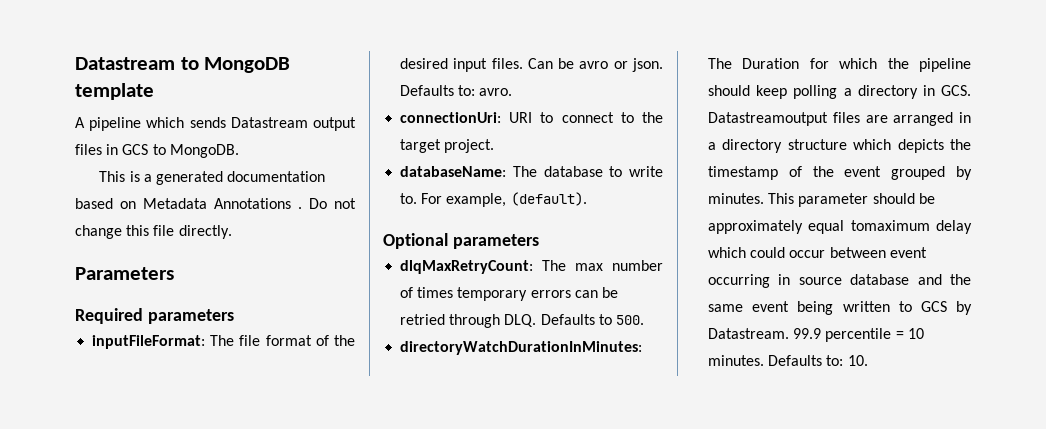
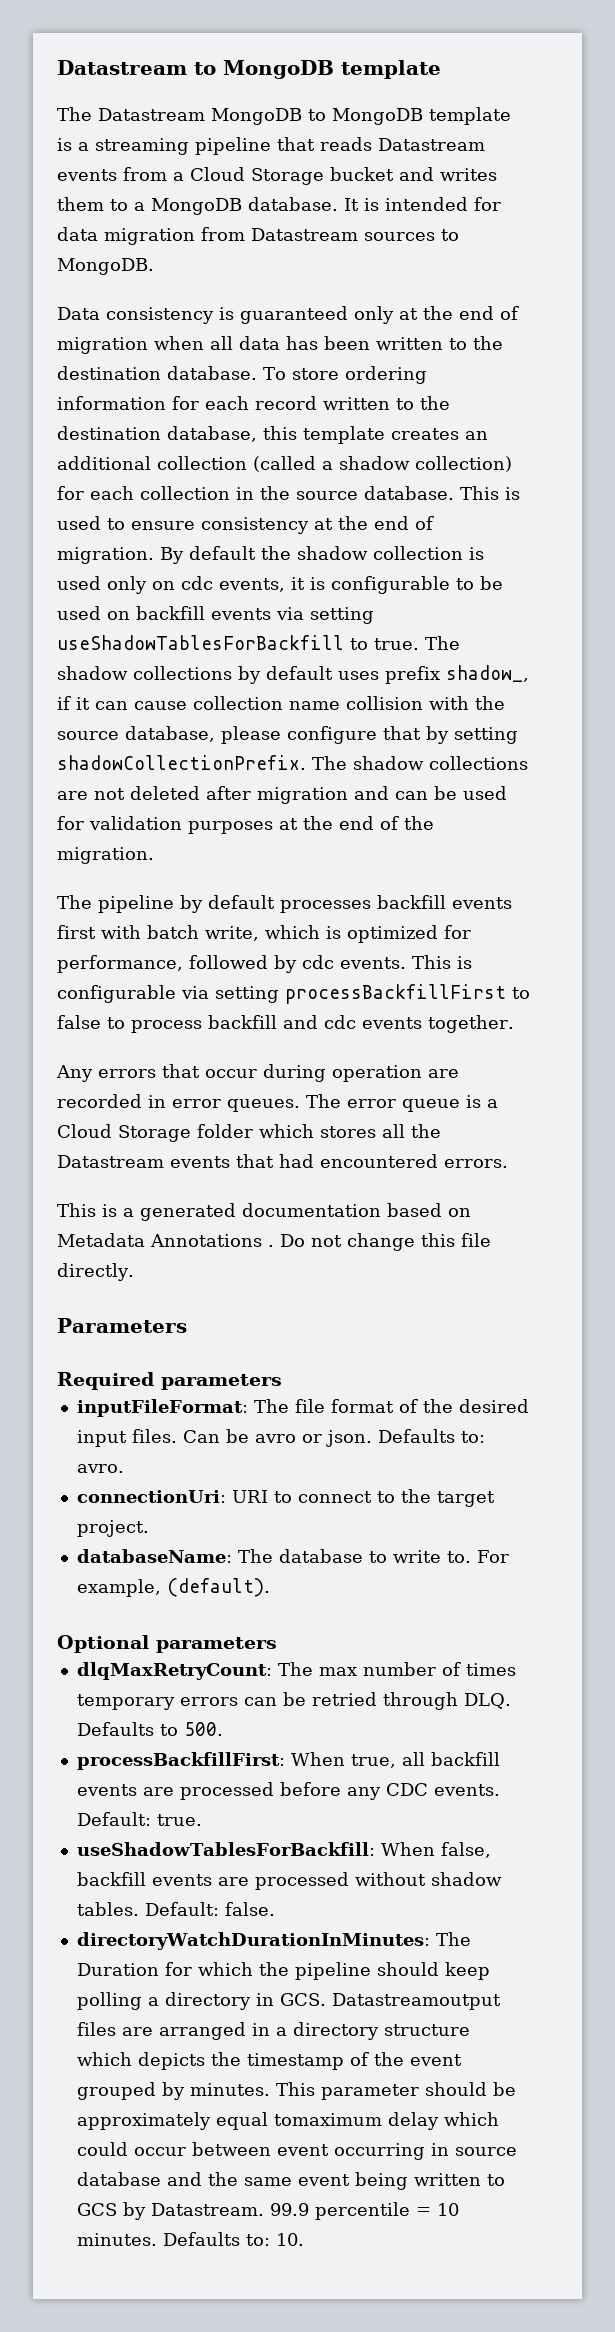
[75,117,356,131] [75,144,239,158] A pipeline which sends Datastream output files in GCS to MongoDB. -> [57,107,511,125] [57,137,485,155] [57,167,497,185] [57,197,501,215] [57,227,459,245] [57,258,154,275] [57,306,519,324] [57,336,503,354] [57,366,427,384] [57,396,450,410] [57,426,488,444] [57,456,512,472] [57,486,520,500] [57,516,434,534] [57,546,484,564] [57,576,503,594] [57,606,374,624] [57,635,460,650] [57,665,529,684] [57,696,505,710] [57,726,518,744] [57,755,528,770] [57,786,507,804] [57,816,434,834] [57,847,154,864] [57,895,512,913] [57,925,471,943] [57,955,472,973] [57,984,530,1004] [57,1015,514,1033] [56,1064,459,1082] [57,1094,498,1112] [57,1124,441,1142] [57,1154,508,1168] The Datastream MongoDB to MongoDB template is a streaming pipeline that reads Datastream events from a Cloud Storage bucket and writes them to a MongoDB database. It is intended for data migration from Datastream sources to MongoDB. // Data consistency is guaranteed only at the end of migration when all data has been written to the destination database. To store ordering information for each record written to the destination database, this template creates an additional collection (called a shadow collection) for each collection in the source database. This is used to ensure consistency at the end of migration. By default the shadow collection is used only on cdc events, it is configurable to be used on backfill events via setting useShadowTablesForBackfill to true. The shadow collections by default uses prefix shadow_, if it can cause collection name collision with the source database, please configure that by setting shadowCollectionPrefix. The shadow collections are not deleted after migration and can be used for validation purposes at the end of the migration. // The pipeline by default processes backfill events first with batch write, which is optimized for performance, followed by cdc events. This is configurable via setting processBackfillFirst to false to process backfill and cdc events together. // Any errors that occur during operation are recorded in error queues. The error queue is a Cloud Storage folder which stores all the Datastream events that had encountered errors.
(644, 320) none -> [76,1752,500,1770] [76,1782,500,1800] [76,1812,202,1826] [76,1842,491,1858] [76,1872,502,1890] [76,1902,275,1916] // processBackfillFirst: When true, all backfill events are processed before any CDC events. Default: true. // useShadowTablesForBackfill: When false, backfill events are processed without shadow tables. Default: false.

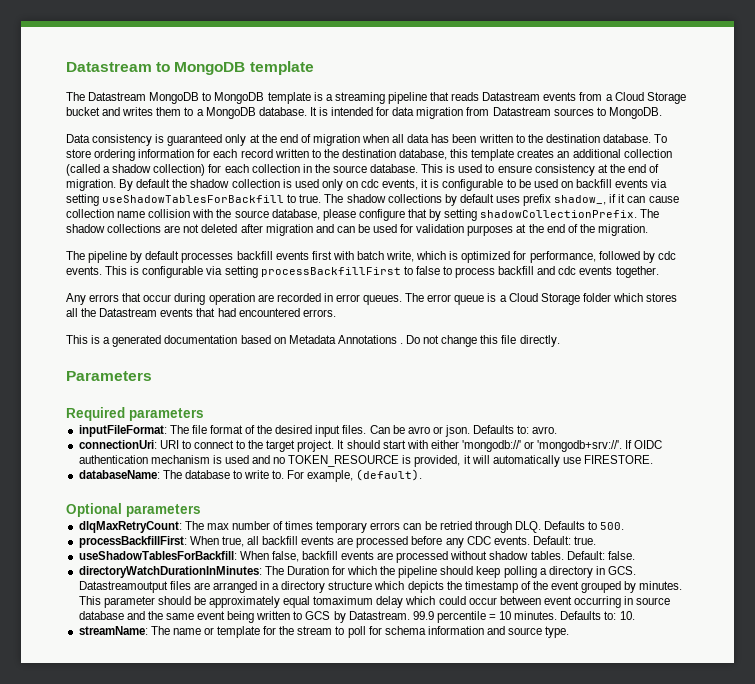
(149, 1528) none -> [337,440,663,452] [78,455,654,467] It should start with either 'mongodb://' or 'mongodb+srv://'. If OIDC authentication mechanism is used and no TOKEN_RESOURCE is provided, it will automatically use FIRESTORE.
(304, 2239) none -> [78,626,570,638] // streamName: The name or template for the stream to poll for schema information and source type.

